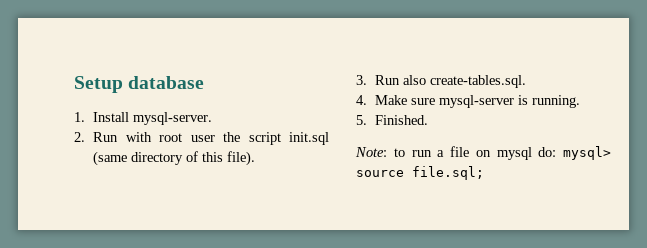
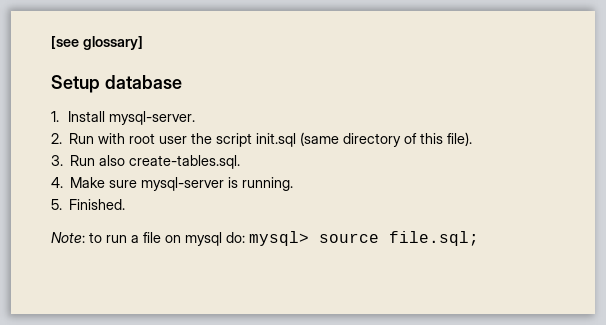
(74, 84) none -> [51,36,143,50] [see glossary] //

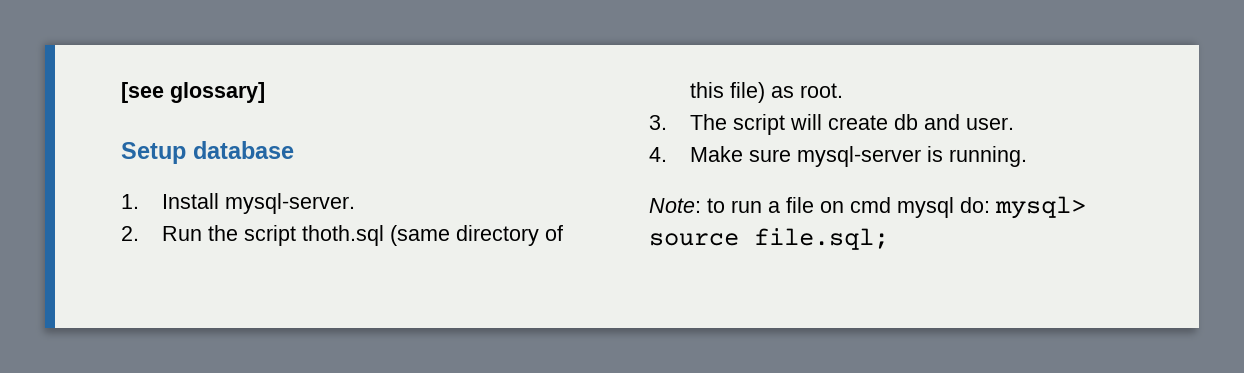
[98,133,188,144] with root user -> (202, 233) none
[256,133,297,147] init.sql -> [301,225,384,246] thoth.sql
[447,132,473,146] [51,155,241,169] file). // 3. Run also create-tables.sql. -> [729,82,843,103] [649,114,1014,135] file) as root. // 3. The script will create db and user.
[51,199,126,210] // 5. Finished. -> (1027, 156) none
(181, 239) none -> [850,197,891,213] cmd

